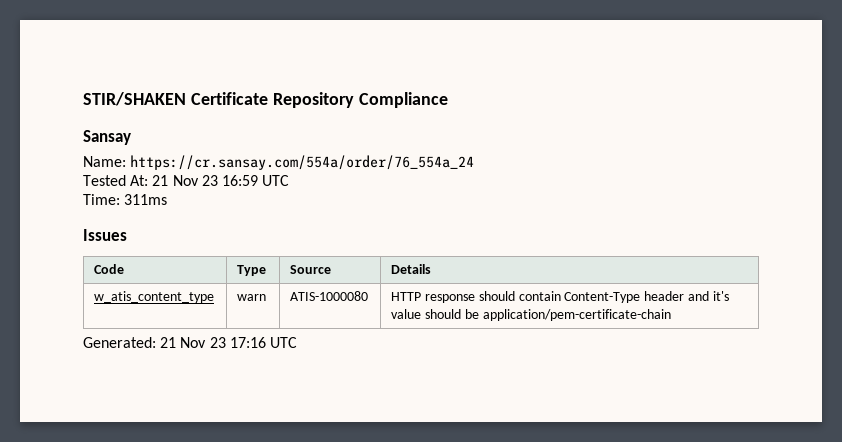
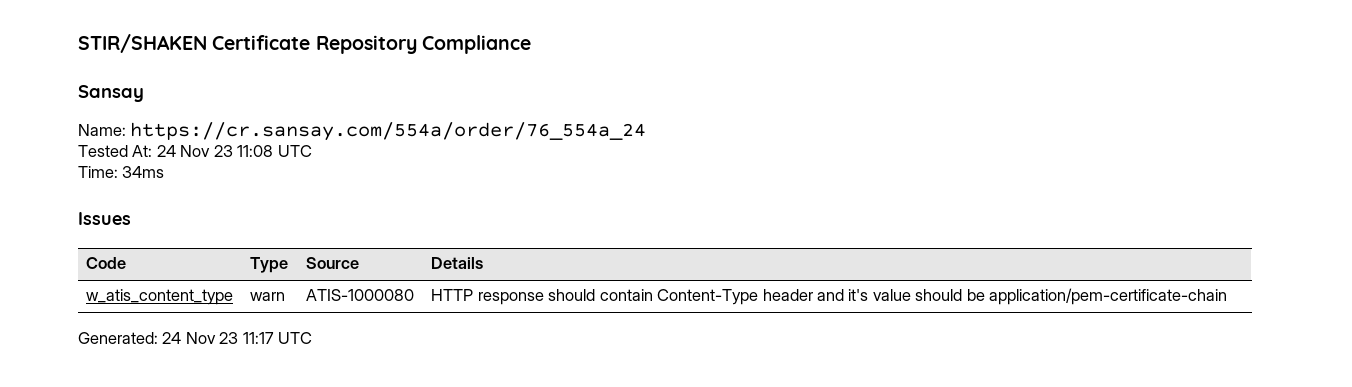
[152,175,258,186] 21 Nov 23 16:59 -> [156,145,274,157] 24 Nov 23 11:08
[124,194,168,205] 311ms -> [122,166,165,178] 34ms
[160,337,266,348] 21 Nov 23 17:16 -> [162,332,274,344] 24 Nov 23 11:17

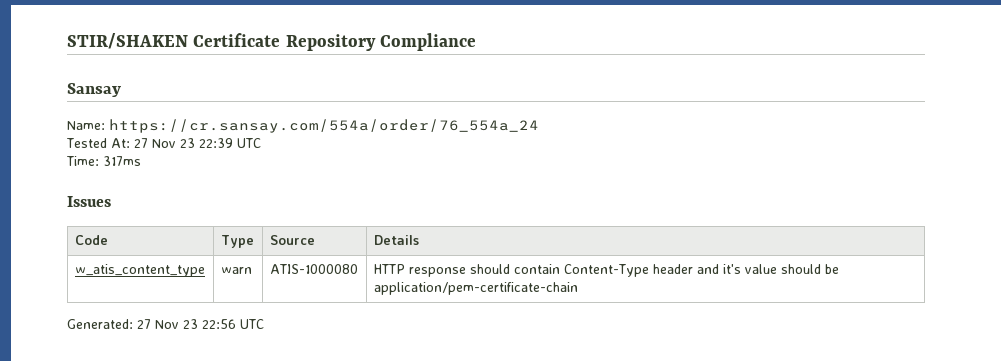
[156,145,274,157] 24 Nov 23 11:08 -> [133,138,233,148] 27 Nov 23 22:39
[122,166,165,178] 34ms -> [103,156,141,166] 317ms
[162,332,274,344] 24 Nov 23 11:17 -> [137,319,236,329] 27 Nov 23 22:56

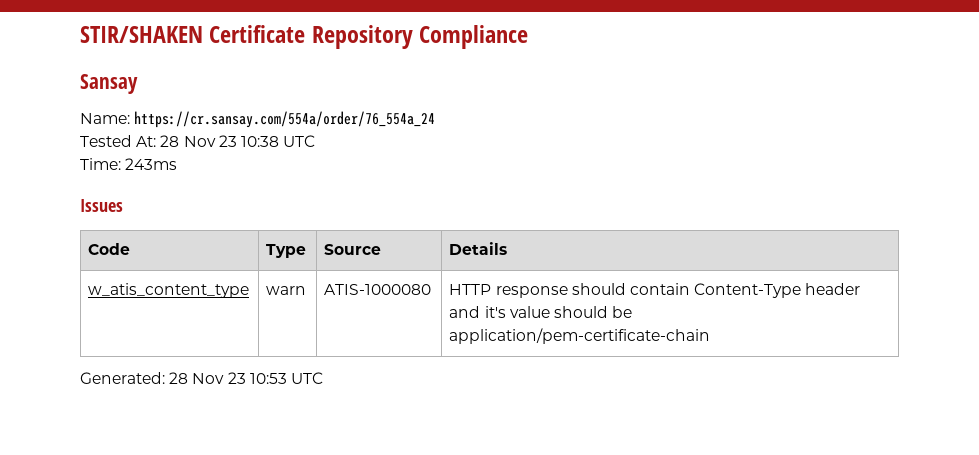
[133,138,233,148] 27 Nov 23 22:39 -> [160,135,279,147] 28 Nov 23 10:38
[103,156,141,166] 317ms -> [125,158,178,170] 243ms
[137,319,236,329] 27 Nov 23 22:56 -> [169,372,287,384] 28 Nov 23 10:53

